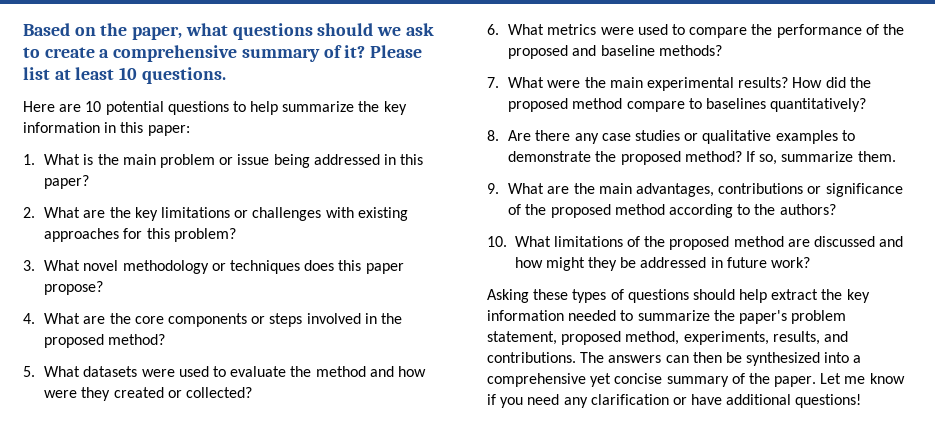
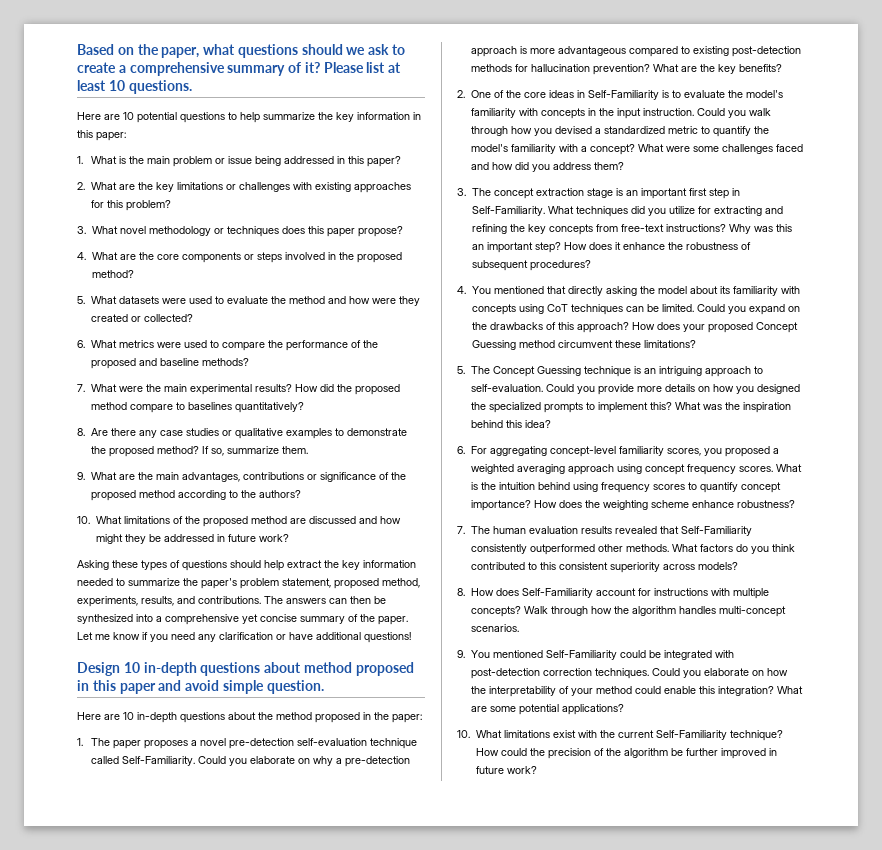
(862, 401) none -> [77,662,414,676] [77,680,324,694] [77,712,422,723] [77,738,418,749] [91,756,411,767] [471,46,802,57] [471,64,783,75] [457,90,784,100] [471,108,772,119] [471,126,770,137] [471,144,804,155] [471,162,625,172] [457,188,740,199] [471,206,783,217] [471,224,792,235] [471,242,751,253] [471,260,591,271] [457,286,800,296] [471,304,800,315] [471,322,798,333] [471,340,696,350] [457,366,764,377] [471,384,801,395] [471,402,792,413] [471,420,552,428] [457,446,780,457] [471,464,803,475] [471,482,782,493] [471,500,796,511] [457,526,753,536] [471,544,796,555] [471,562,739,573] [457,588,770,599] [471,606,787,617] [471,624,520,632] [457,650,735,660] [471,668,789,679] [471,686,804,697] [471,704,625,715] [457,730,783,741] [475,748,777,759] [475,766,537,774] // Design 10 in-depth questions about method proposed in this paper and avoid simple question. // Here are 10 in-depth questions about the method proposed in the paper: // 1. The paper proposes a novel pre-detection self-evaluation technique called Self-Familiarity. Could you elaborate on why a pre-detection approach is more advantageous compared to existing post-detection methods for hallucination prevention? What are the key benefits? // 2. One of the core ideas in Self-Familiarity is to evaluate the model's familiarity with concepts in the input instruction. Could you walk through how you devised a standardized metric to quantify the model's familiarity with a concept? What were some challenges faced and how did you address them? // 3. The concept extraction stage is an important first step in Self-Familiarity. What techniques did you utilize for extracting and refining the key concepts from free-text instructions? Why was this an important step? How does it enhance the robustness of subsequent procedures? // 4. You mentioned that directly asking the model about its familiarity with concepts using CoT techniques can be limited. Could you expand on the drawbacks of this approach? How does your proposed Concept Guessing method circumvent these limitations? // 5. The Concept Guessing technique is an intriguing approach to self-evaluation. Could you provide more details on how you designed the specialized prompts to implement this? What was the inspiration behind this idea? // 6. For aggregating concept-level familiarity scores, you proposed a weighted averaging approach using concept frequency scores. What is the intuition behind using frequency scores to quantify concept importance? How does the weighting scheme enhance robustness? // 7. The human evaluation results revealed that Self-Familiarity consistently outperformed other methods. What factors do you think contributed to this consistent superiority across models? // 8. How does Self-Familiarity account for instructions with multiple concepts? Walk through how the algorithm handles multi-concept scenarios. // 9. You mentioned Self-Familiarity could be integrated with post-detection correction techniques. Could you elaborate on how the interpretability of your method could enable this integration? What are some potential applications? // 10. What limitations exist with the current Self-Familiarity technique? How could the precision of the algorithm be further improved in future work?

